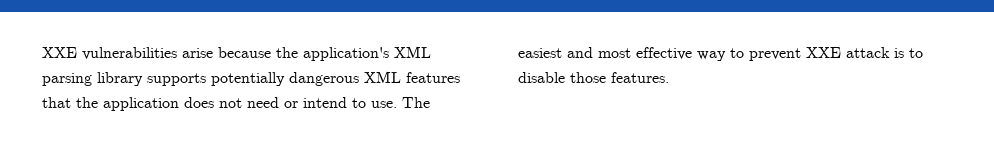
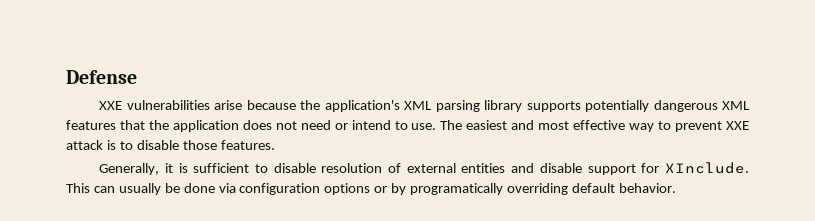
(42, 52) none -> [66,70,137,84] Defense //
(669, 77) none -> [99,162,750,175] [66,183,676,195] // Generally, it is sufficient to disable resolution of external entities and disable support for XInclude. This can usually be done via configuration options or by programatically overriding default behavior.

